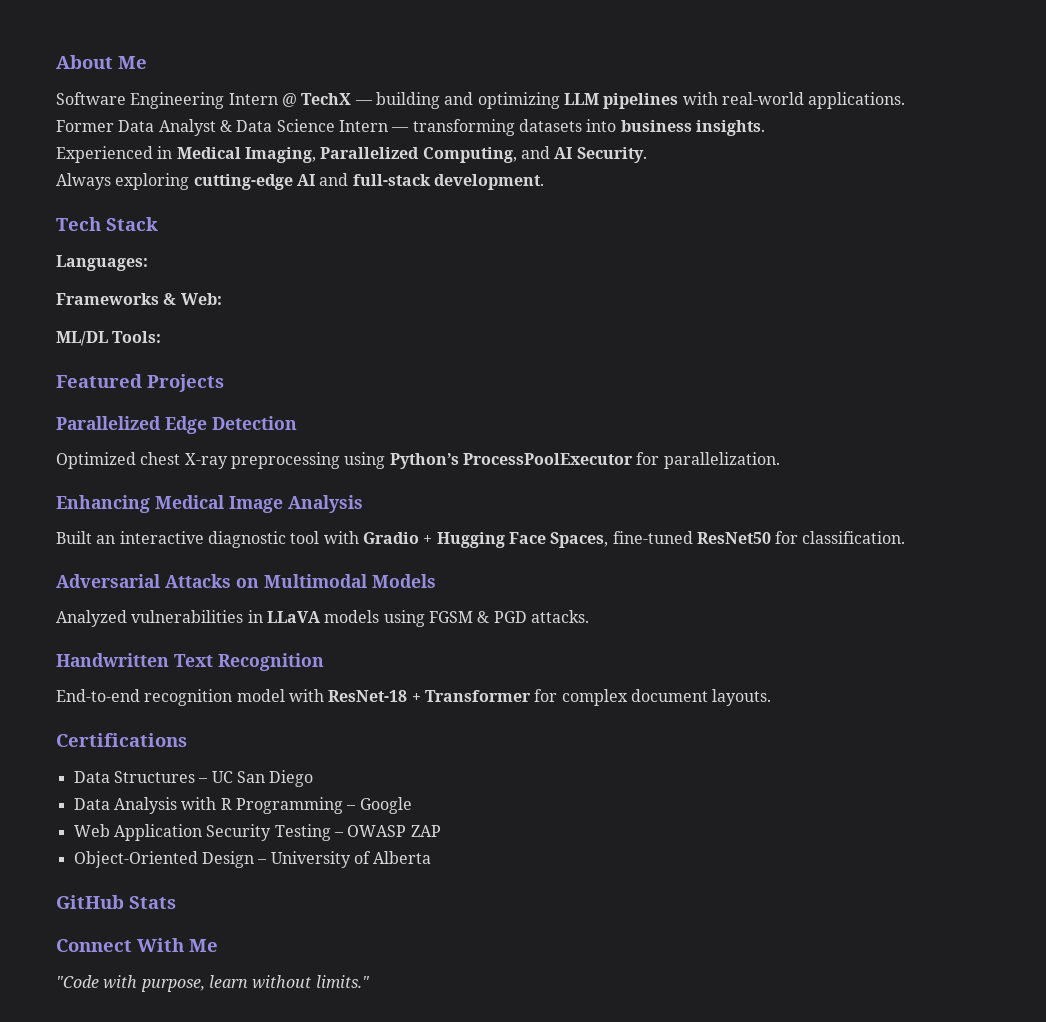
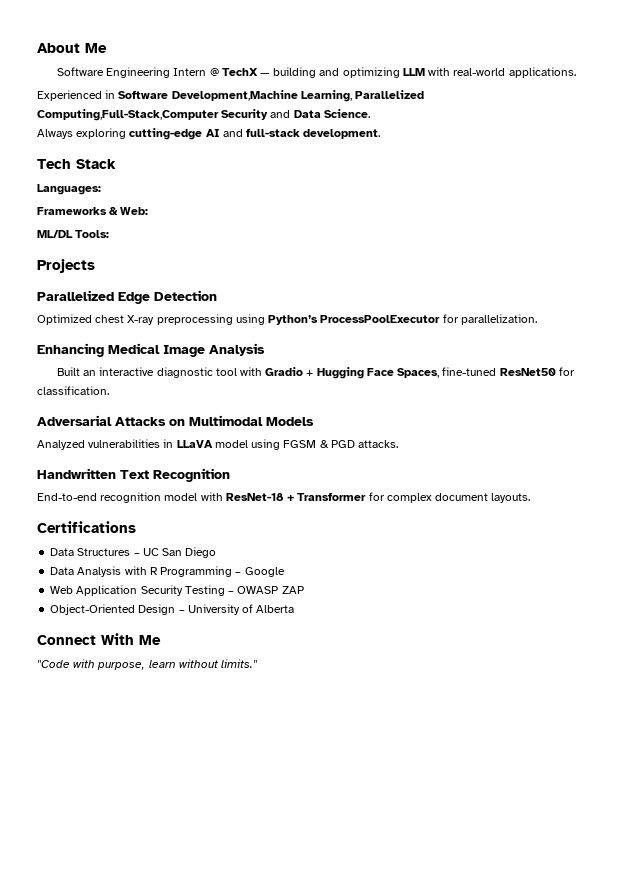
[603,93,679,109] pipelines -> (425, 72) none
[56,119,765,136] [56,146,647,163] Former Data Analyst & Data Science Intern — transforming datasets into business insights. // Experienced in Medical Imaging, Parallelized Computing, and AI Security. -> [37,90,425,102] [37,109,370,121] Experienced in Software Development,Machine Learning, Parallelized Computing,Full-Stack,Computer Security and Data Science.
[56,374,142,388] Featured -> (110, 234) none
[324,610,380,623] models -> [214,440,248,448] model
[56,895,176,909] // GitHub Stats -> (295, 609) none

